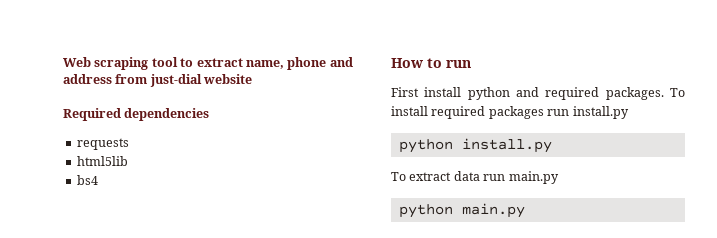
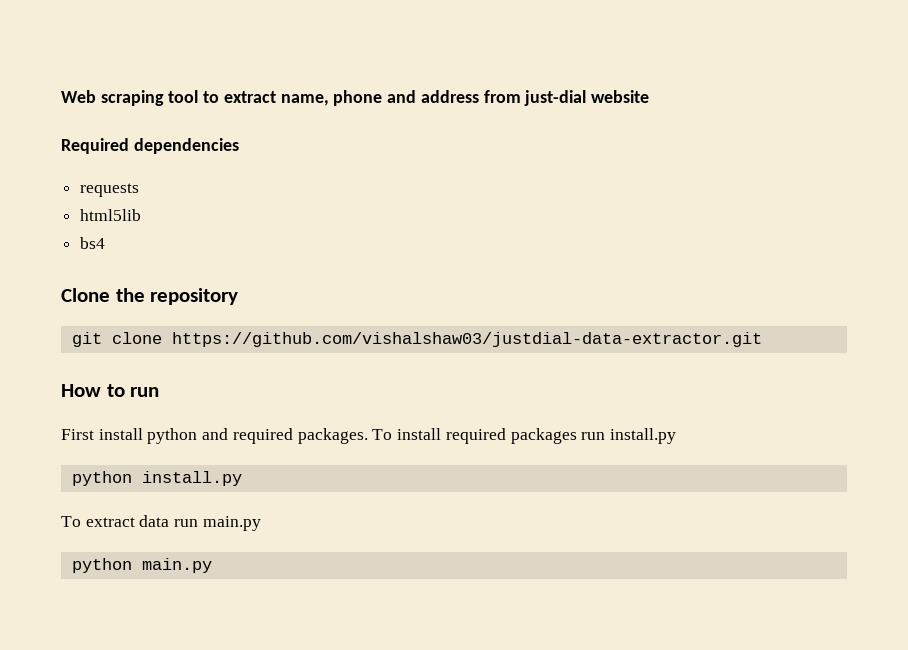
(98, 180) none -> [61,288,239,305] [71,332,762,347] // Clone the repository // git clone https://github.com/vishalshaw03/justdial-data-extractor.git

